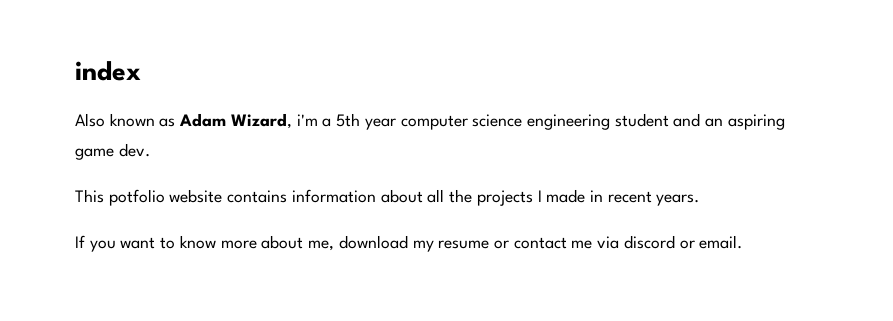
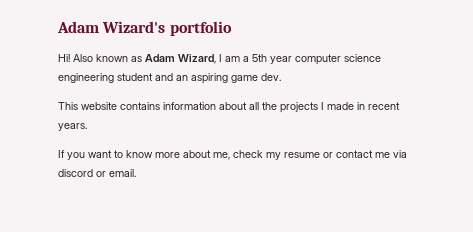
[75,61,141,81] index // -> [57,21,232,36] [58,54,70,62] Adam Wizard's portfolio // Hi!
[296,114,318,126] i'm -> [219,54,240,62] I am
[108,189,165,206] potfolio -> (78, 106) none
[338,235,408,249] download -> [233,150,263,158] check

